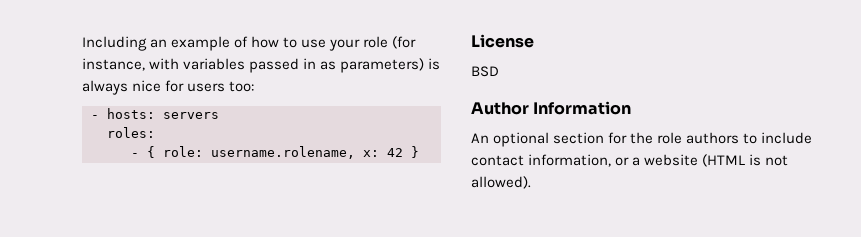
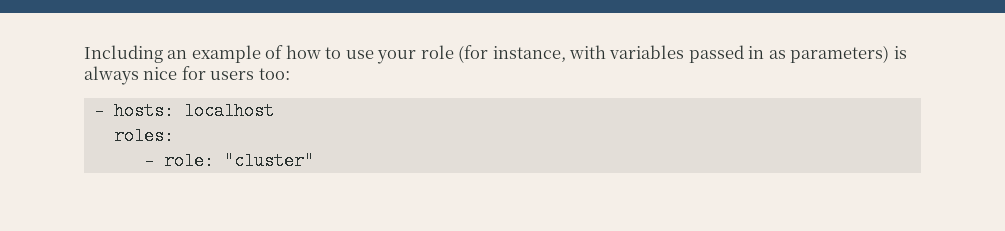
[163,112,219,119] servers -> [183,102,274,120] localhost
[147,146,419,159] [471,34,534,48] [471,66,499,77] [471,101,632,115] [471,132,813,147] [471,154,789,167] [471,176,531,189] { role: username.rolename, x: 42 } // License // BSD // Author Information // An optional section for the role authors to include contact information, or a website (HTML is not allowed). -> [163,152,314,170] role: "cluster"

